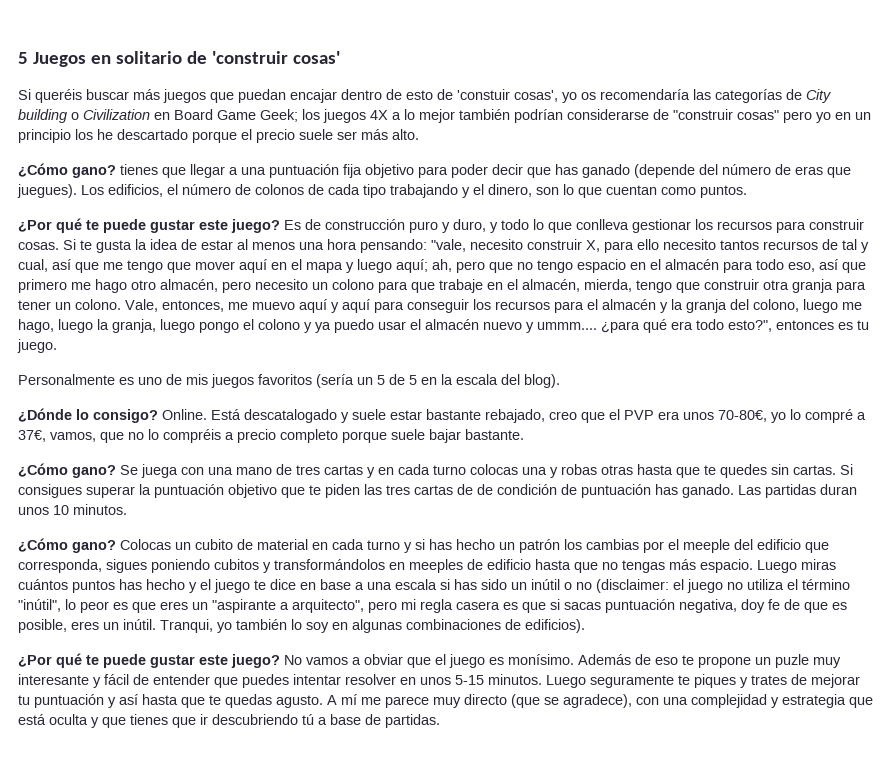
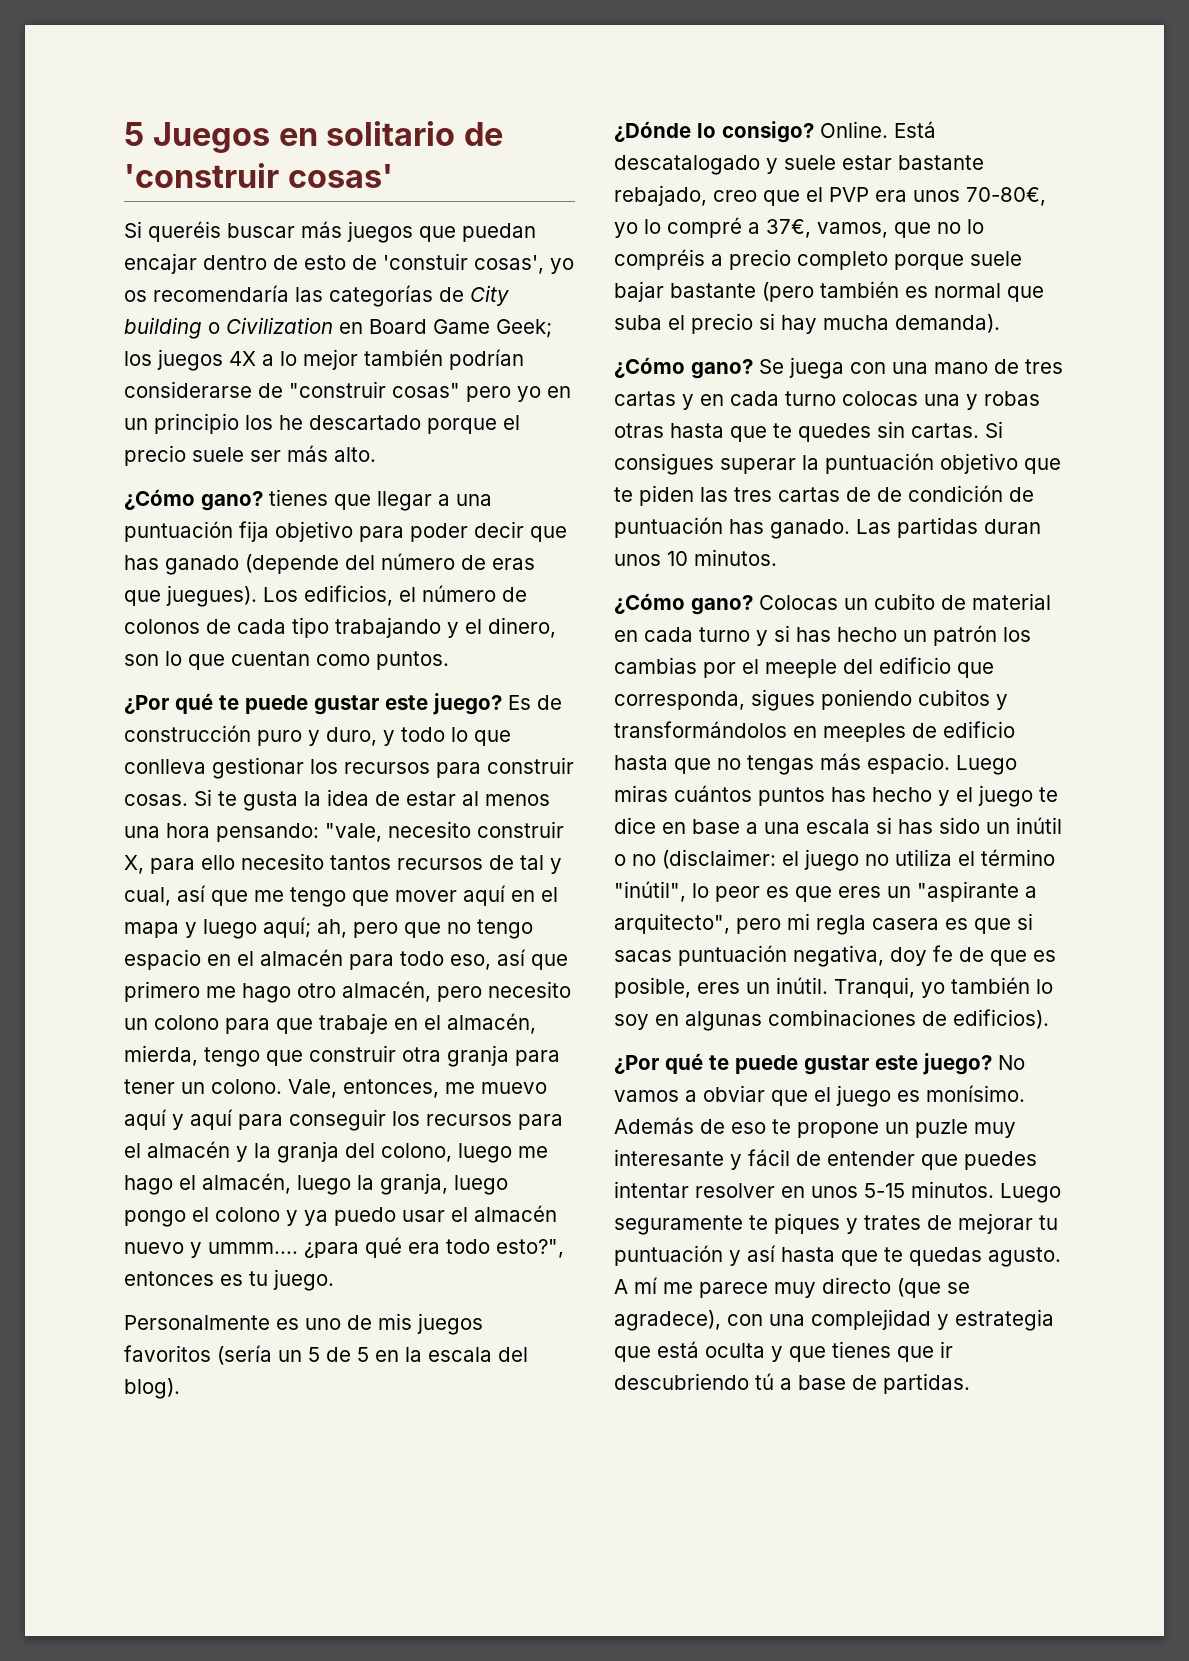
[18,319,54,333] hago, -> [124,1173,291,1195] hago el almacén,
[465,429,524,440] bastante. -> [670,281,1044,302] [614,313,1000,334] bastante (pero también es normal que suba el precio si hay mucha demanda).

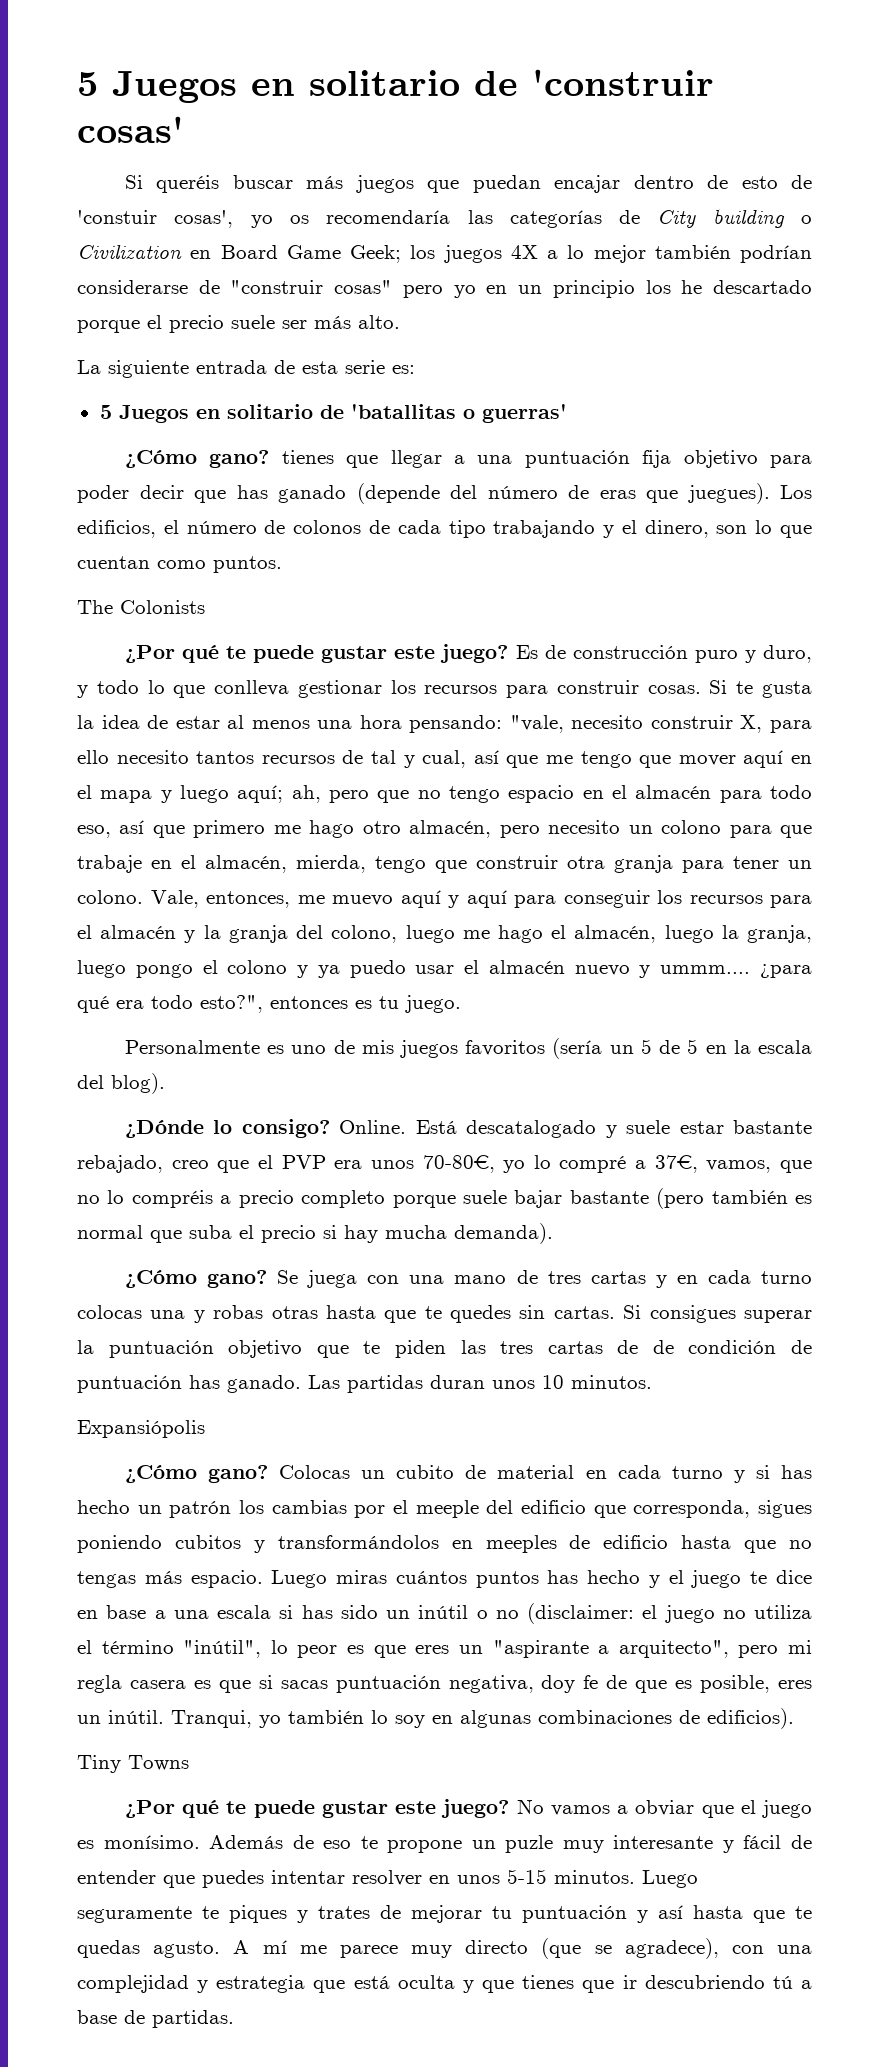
(376, 454) none -> [77,360,415,378] [99,404,567,423] // La siguiente entrada de esta serie es: // 5 Juegos en solitario de 'batallitas o guerras'
(449, 660) none -> [77,600,205,614] // The Colonists
(777, 557) none -> [77,1420,205,1438] // Expansiópolis
(1049, 1019) none -> [77,1755,189,1773] // Tiny Towns

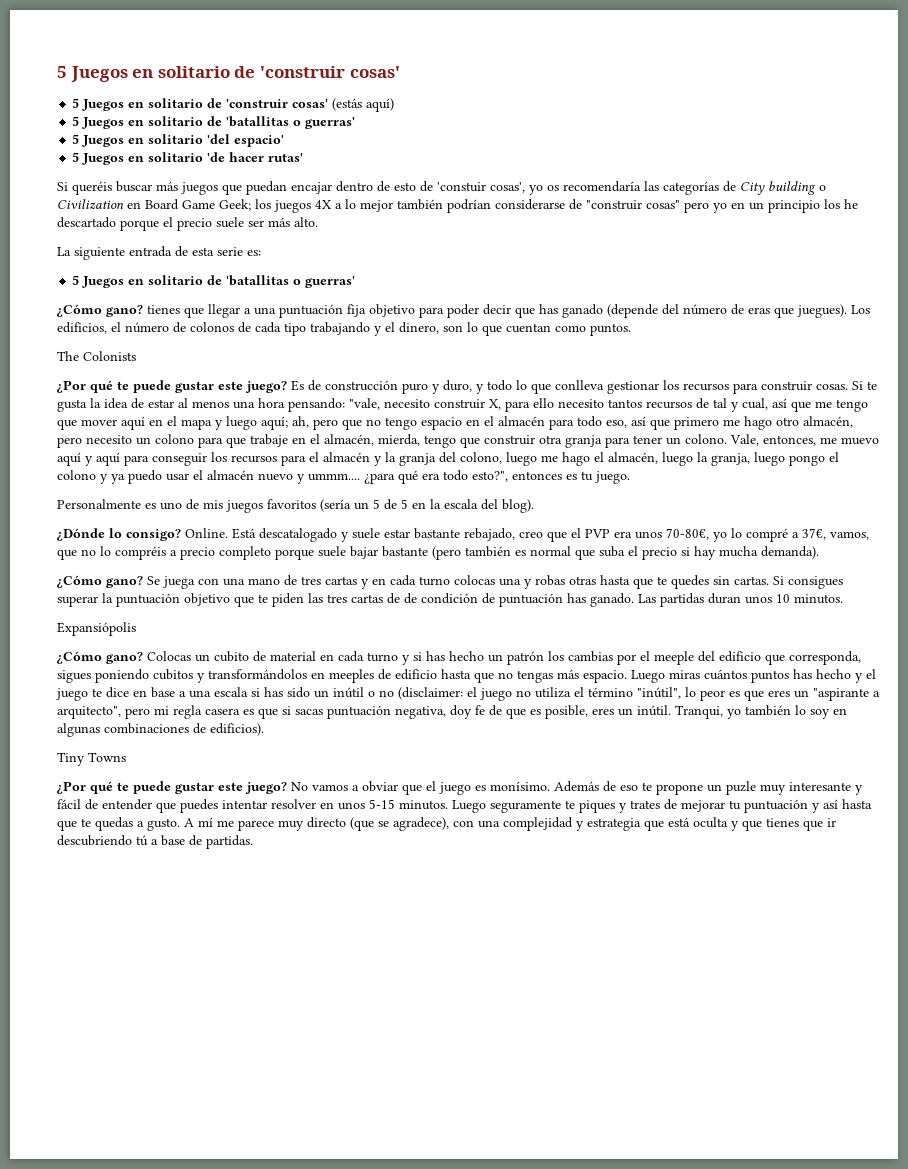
[77,69,714,103] [77,116,184,143] 5 Juegos en solitario de 'construir cosas' -> [57,66,400,82] [72,98,395,112] [72,116,356,129] [72,134,285,147] [72,152,304,165] 5 Juegos en solitario de 'construir cosas' // 5 Juegos en solitario de 'construir cosas' (estás aquí) // 5 Juegos en solitario de 'batallitas o guerras' // 5 Juegos en solitario 'del espacio' // 5 Juegos en solitario 'de hacer rutas'
[153,1941,221,1958] agusto. -> [137,818,180,831] a gusto.

